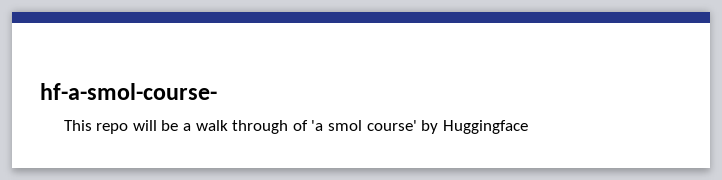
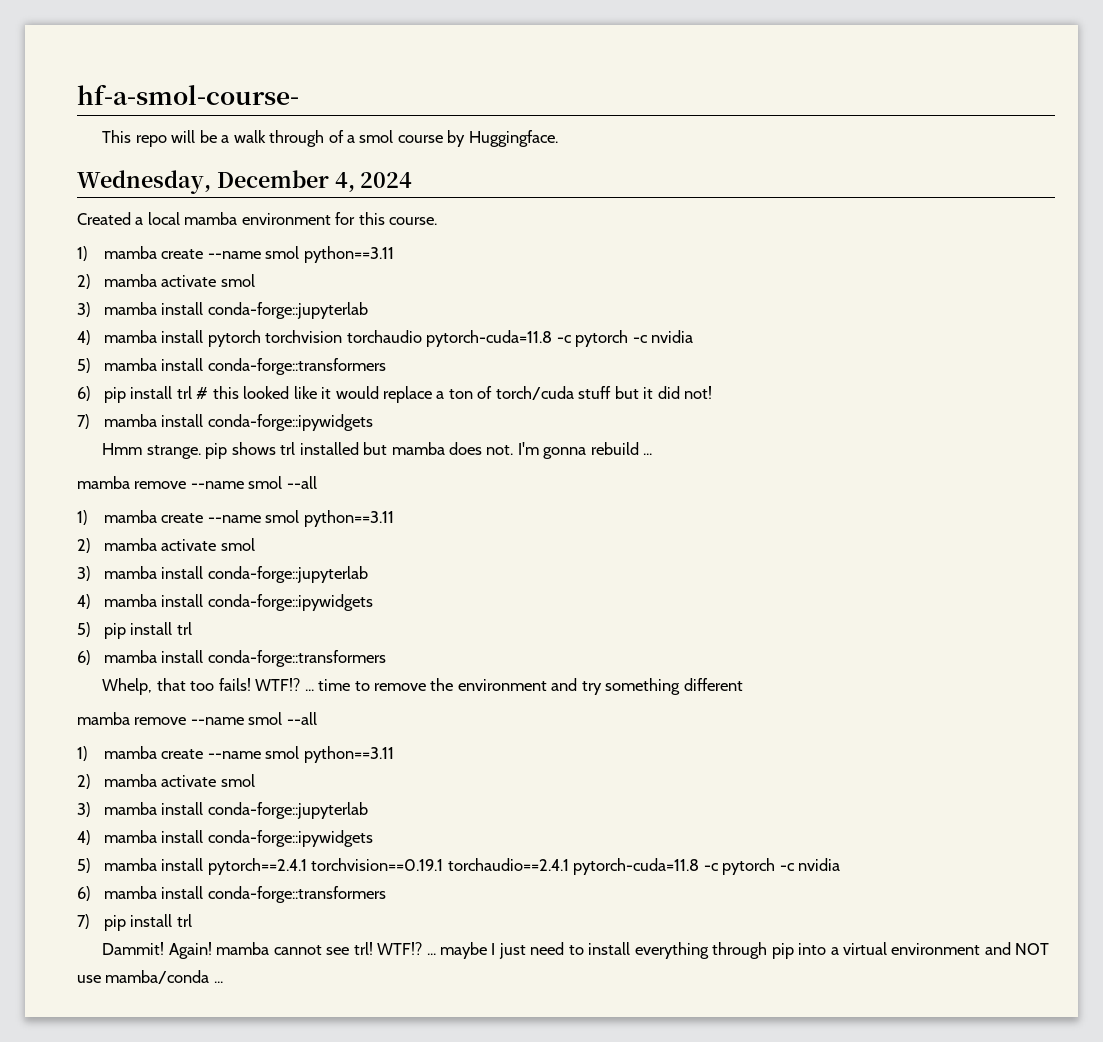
[311,120,528,134] 'a smol course' by Huggingface -> [346,130,558,147] [77,170,413,194] [77,212,438,225] [77,246,394,263] [77,274,255,289] [77,302,368,319] [77,330,693,347] [77,358,386,375] [77,386,713,403] [77,414,373,431] [102,442,653,459] [77,476,317,489] [77,510,394,527] [77,538,255,553] [77,566,368,583] [77,594,373,611] [77,622,192,639] [77,650,386,667] [102,678,743,695] [77,712,317,725] [77,746,394,763] [77,774,255,789] [77,802,368,819] [77,830,373,847] [77,858,840,875] [77,886,386,903] [77,914,192,931] [102,942,1050,959] [77,970,223,984] a smol course by Huggingface. // Wednesday, December 4, 2024 // Created a local mamba environment for this course. // 1) mamba create --name smol python==3.11 // 2) mamba activate smol // 3) mamba install conda-forge::jupyterlab // 4) mamba install pytorch torchvision torchaudio pytorch-cuda=11.8 -c pytorch -c nvidia // 5) mamba install conda-forge::transformers // 6) pip install trl # this looked like it would replace a ton of torch/cuda stuff but it did not! // 7) mamba install conda-forge::ipywidgets // Hmm strange. pip shows trl installed but mamba does not. I'm gonna rebuild ... // mamba remove --name smol --all // 1) mamba create --name smol python==3.11 // 2) mamba activate smol // 3) mamba install conda-forge::jupyterlab // 4) mamba install conda-forge::ipywidgets // 5) pip install trl // 6) mamba install conda-forge::transformers // Whelp, that too fails! WTF!? ... time to remove the environment and try something different // mamba remove --name smol --all // 1) mamba create --name smol python==3.11 // 2) mamba activate smol // 3) mamba install conda-forge::jupyterlab // 4) mamba install conda-forge::ipywidgets // 5) mamba install pytorch==2.4.1 torchvision==0.19.1 torchaudio==2.4.1 pytorch-cuda=11.8 -c pytorch -c nvidia // 6) mamba install conda-forge::transformers // 7) pip install trl // Dammit! Again! mamba cannot see trl! WTF!? ... maybe I just need to install everything through pip into a virtual environment and NOT use mamba/conda ...

